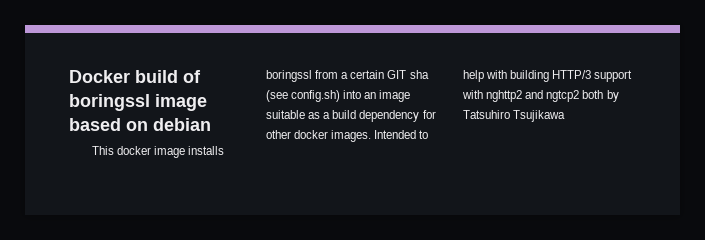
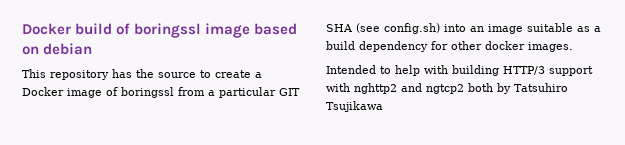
[117,146,225,158] [266,70,429,82] docker image installs boringssl from a certain GIT sha -> [50,69,262,80] [22,87,300,98] [326,24,353,32] repository has the source to create a Docker image of boringssl from a particular GIT SHA
(372, 136) none -> (573, 47) //

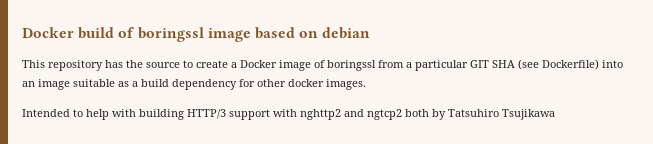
[384,23,440,34] config.sh) -> [542,59,599,70] Dockerfile)

